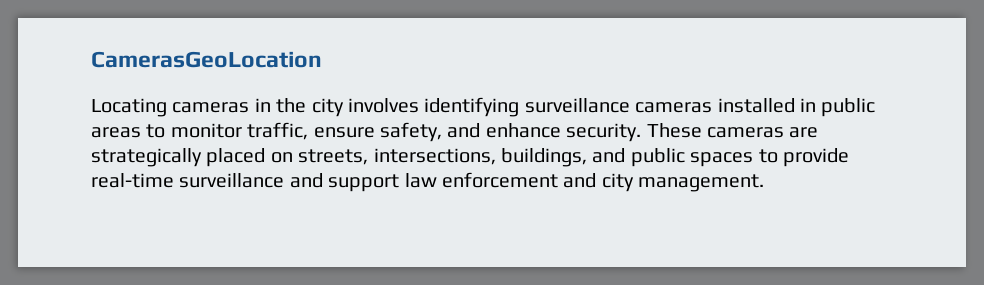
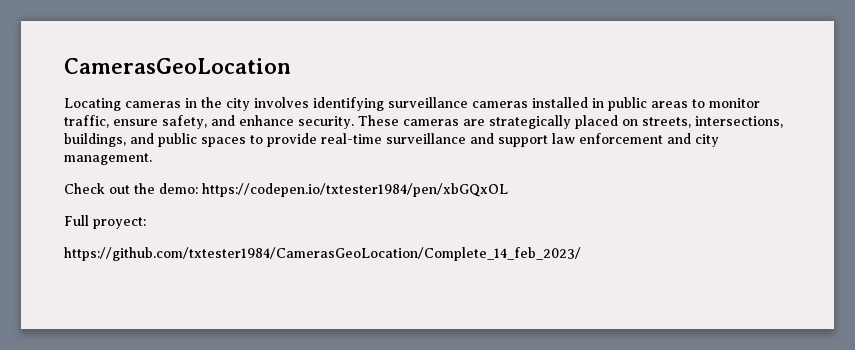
(765, 183) none -> [64,183,508,197] [64,215,146,229] [64,247,581,261] // Check out the demo: https://codepen.io/txtester1984/pen/xbGQxOL // Full proyect: // https://github.com/txtester1984/CamerasGeoLocation/Complete_14_feb_2023/

